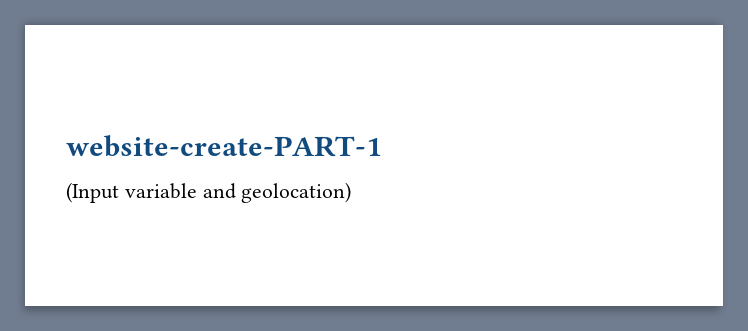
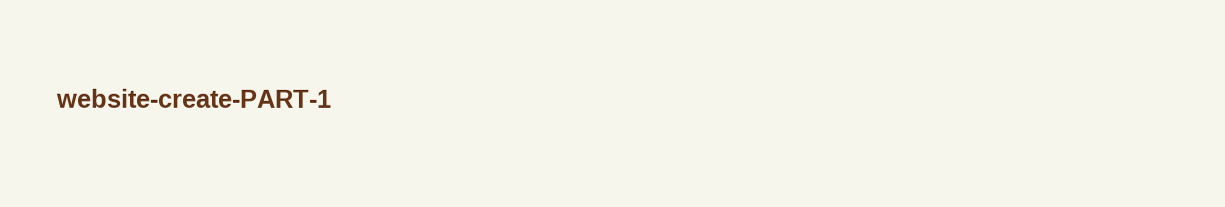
[66,182,352,203] // (Input variable and geolocation) -> (332, 98) none

